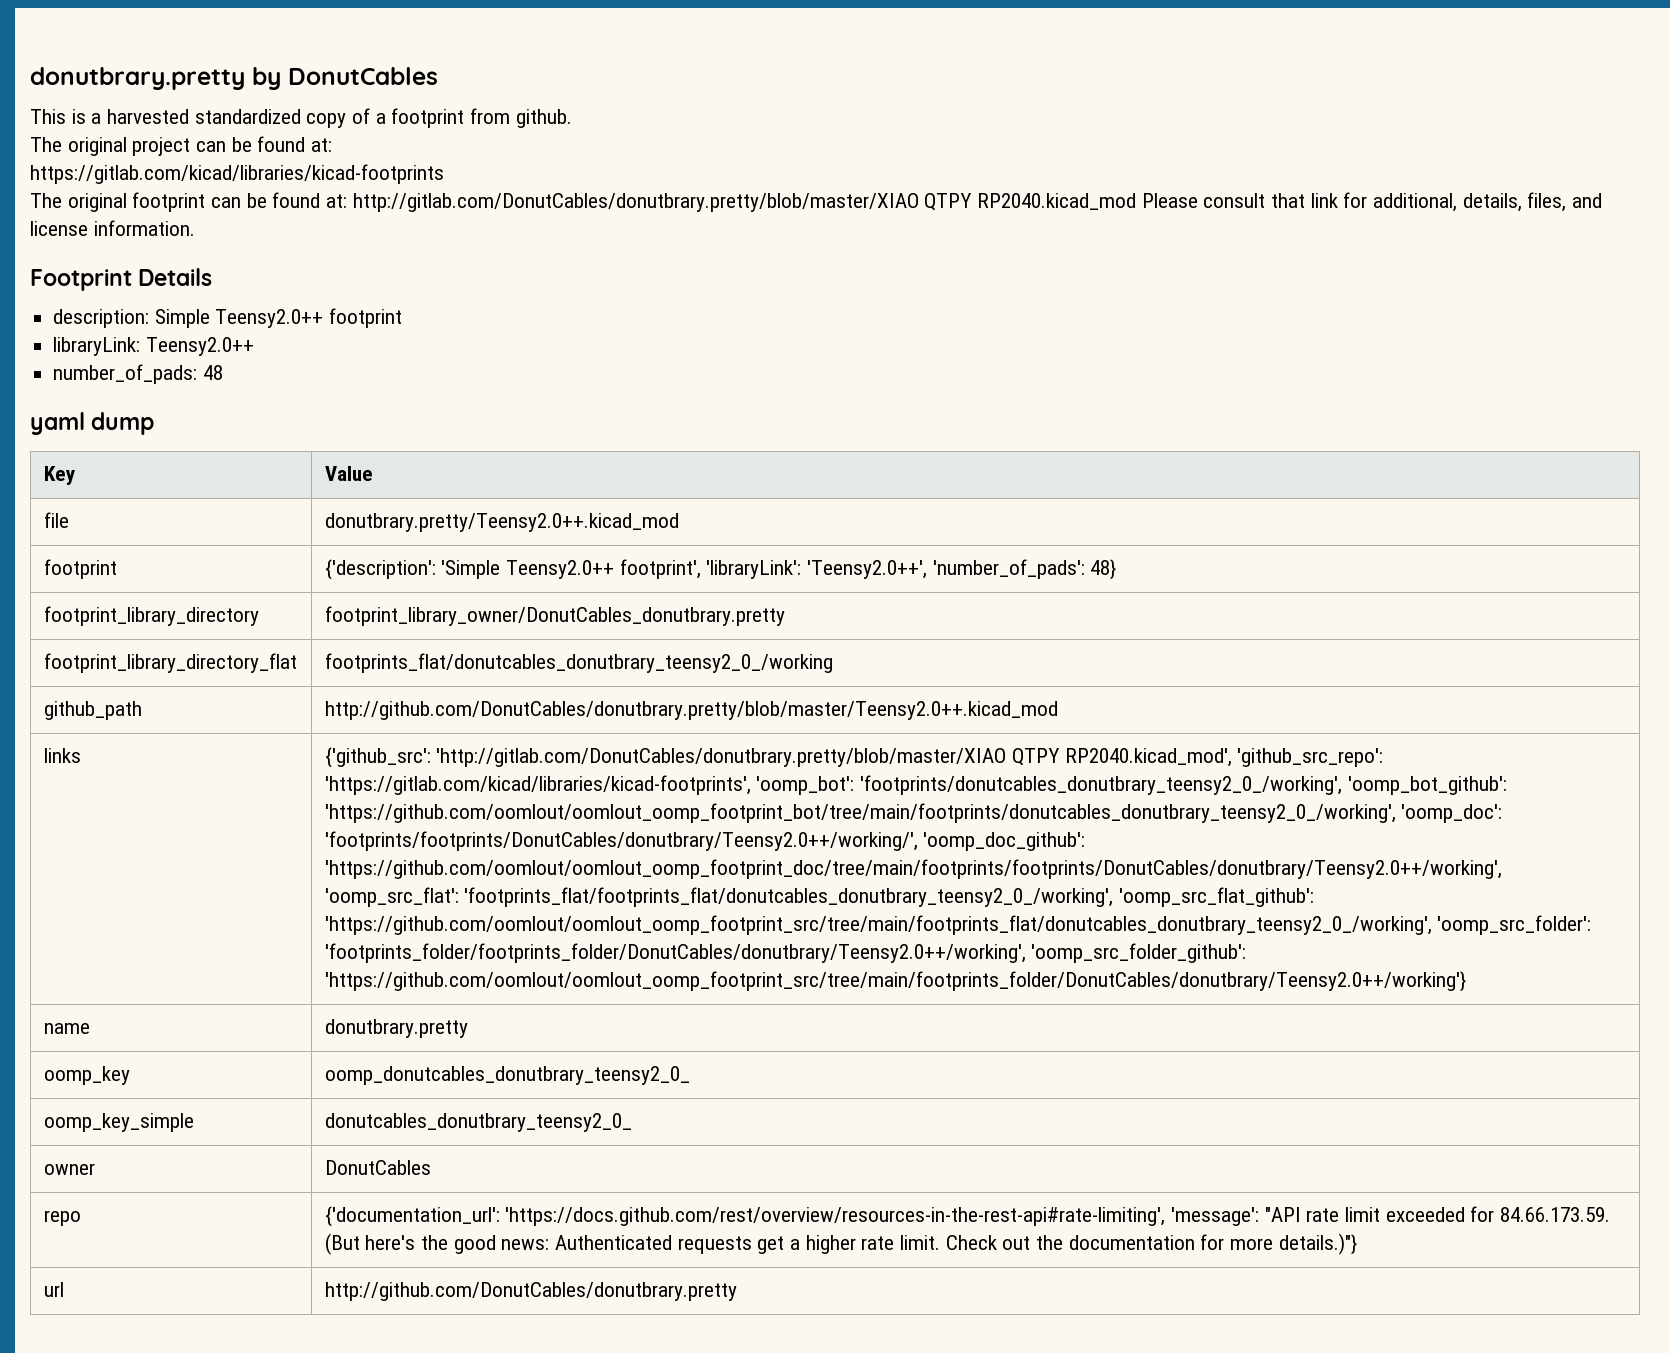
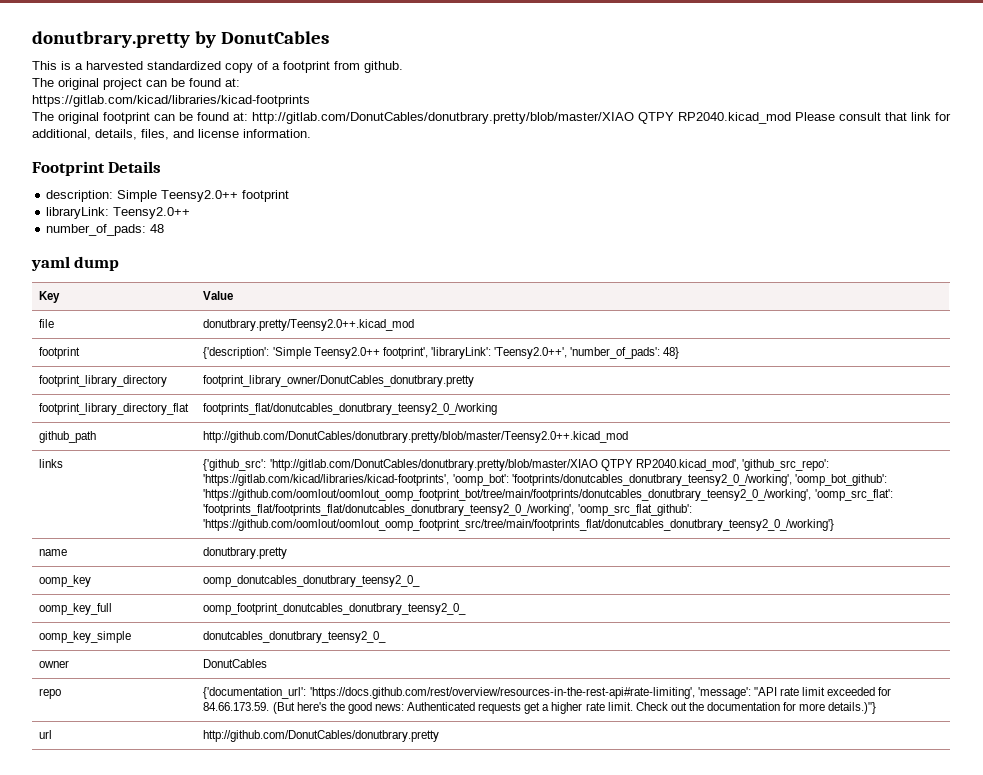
[1401,804,1503,823] [324,831,1086,851] [324,859,1502,879] [324,887,1314,907] [324,915,1592,935] [324,943,1247,963] [324,971,1466,992] 'oomp_doc': 'footprints/footprints/DonutCables/donutbrary/Teensy2.0++/working/', 'oomp_doc_github': 'https://github.com/oomlout/oomlout_oomp_footprint_doc/tree/main/footprints/footprints/DonutCables/donutbrary/Teensy2.0++/working', 'oomp_src_flat': 'footprints_flat/footprints_flat/donutcables_donutbrary_teensy2_0_/working', 'oomp_src_flat_github': 'https://github.com/oomlout/oomlout_oomp_footprint_src/tree/main/footprints_flat/donutcables_donutbrary_teensy2_0_/working', 'oomp_src_folder': 'footprints_folder/footprints_folder/DonutCables/donutbrary/Teensy2.0++/working', 'oomp_src_folder_github': 'https://github.com/oomlout/oomlout_oomp_footprint_src/tree/main/footprints_folder/DonutCables/donutbrary/Teensy2.0++/working'} -> [814,489,893,501] [203,504,692,516] [203,519,835,531] 'oomp_src_flat': 'footprints_flat/footprints_flat/donutcables_donutbrary_teensy2_0_/working', 'oomp_src_flat_github': 'https://github.com/oomlout/oomlout_oomp_footprint_src/tree/main/footprints_flat/donutcables_donutbrary_teensy2_0_/working'}
(690, 1075) none -> [39,603,113,615] [203,603,467,615] // oomp_key_full | oomp_footprint_donutcables_donutbrary_teensy2_0_

